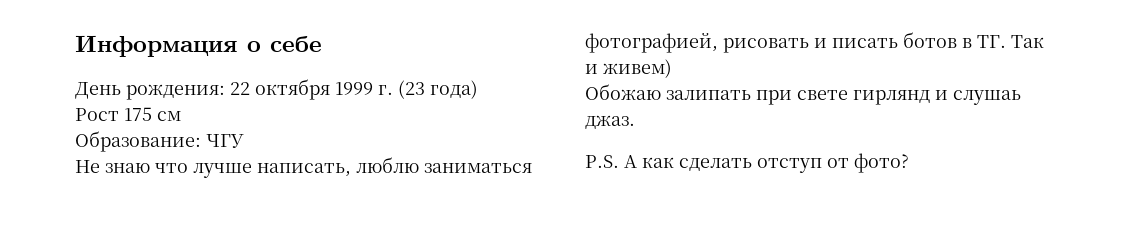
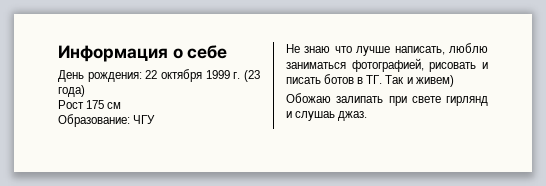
[585,153,909,173] // P.S. А как сделать отступ от фото? -> (368, 116) none

